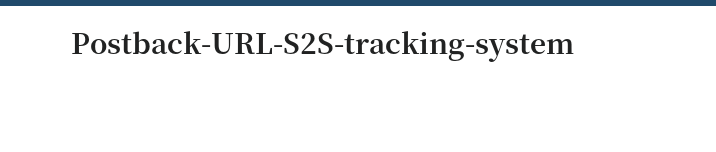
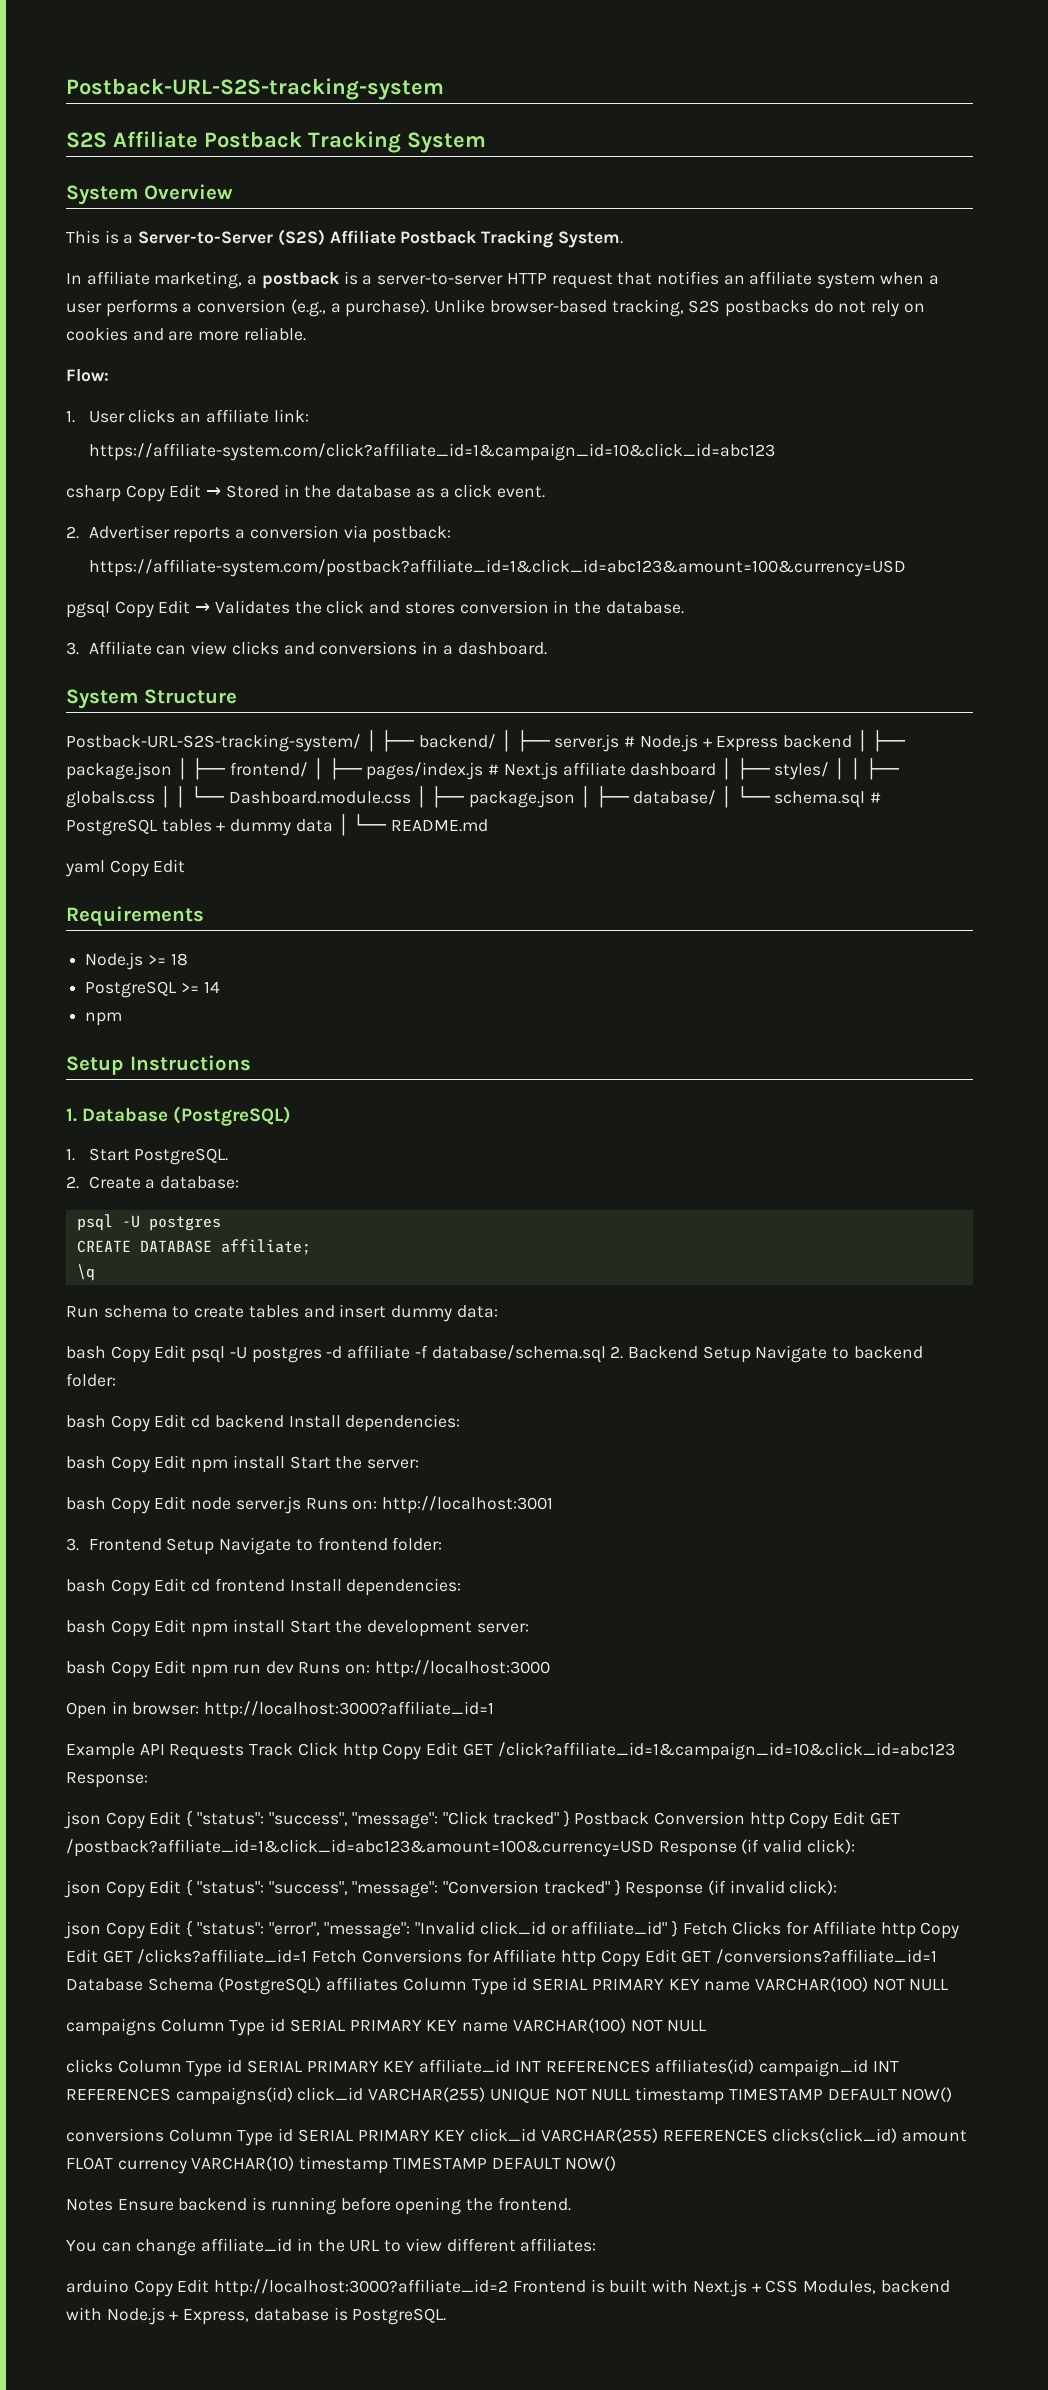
(574, 46) none -> [66,131,486,153] [66,184,233,205] [66,229,623,248] [66,271,939,289] [66,299,925,317] [66,327,306,341] [66,369,109,382] [66,409,309,423] [88,443,775,461] [66,484,545,502] [66,525,452,543] [88,559,906,577] [66,600,684,618] [66,641,547,655] [66,689,237,709] [66,730,907,752] [66,758,900,780] [66,786,882,808] [66,814,489,836] [65,859,186,877] [66,906,204,927] [85,952,188,970] [85,981,220,998] [85,1012,123,1026] [66,1055,251,1075] [66,1106,292,1126] [66,1148,229,1165] [66,1176,240,1189] [76,1214,221,1231] [76,1239,311,1255] [76,1264,95,1281] [66,1304,498,1322] [66,1345,923,1363] [66,1373,116,1387] [66,1414,461,1432] [66,1455,420,1473] [66,1496,554,1514] [66,1537,443,1555] [66,1578,462,1596] [66,1619,529,1637] [66,1660,550,1678] [66,1701,495,1719] [66,1742,955,1760] [66,1772,148,1788] [64,1810,900,1829] [66,1839,855,1857] [64,1879,838,1898] [64,1920,960,1939] [66,1949,937,1967] [66,1977,950,1995] [66,2018,708,2036] [66,2059,899,2077] [66,2087,953,2105] [66,2128,967,2146] [66,2156,617,2174] [66,2197,571,2215] [66,2238,597,2256] [66,2279,950,2297] [66,2307,447,2325] // S2S Affiliate Postback Tracking System // System Overview // This is a Server-to-Server (S2S) Affiliate Postback Tracking System. // In affiliate marketing, a postback is a server-to-server HTTP request that notifies an affiliate system when a user performs a conversion (e.g., a purchase). Unlike browser-based tracking, S2S postbacks do not rely on cookies and are more reliable. // Flow: // 1. User clicks an affiliate link: // https://affiliate-system.com/click?affiliate_id=1&campaign_id=10&click_id=abc123 // csharp Copy Edit → Stored in the database as a click event. // 2. Advertiser reports a conversion via postback: // https://affiliate-system.com/postback?affiliate_id=1&click_id=abc123&amount=100&currency=USD // pgsql Copy Edit → Validates the click and stores conversion in the database. // 3. Affiliate can view clicks and conversions in a dashboard. // System Structure // Postback-URL-S2S-tracking-system/ │ ├── backend/ │ ├── server.js # Node.js + Express backend │ ├── package.json │ ├── frontend/ │ ├── pages/index.js # Next.js affiliate dashboard │ ├── styles/ │ │ ├── globals.css │ │ └── Dashboard.module.css │ ├── package.json │ ├── database/ │ └── schema.sql # PostgreSQL tables + dummy data │ └── README.md // yaml Copy Edit // Requirements // Node.js >= 18 // PostgreSQL >= 14 // npm // Setup Instructions // 1. Database (PostgreSQL) // 1. Start PostgreSQL. // 2. Create a database: // psql -U postgres // CREATE DATABASE affiliate; // \q // Run schema to create tables and insert dummy data: // bash Copy Edit psql -U postgres -d affiliate -f database/schema.sql 2. Backend Setup Navigate to backend folder: // bash Copy Edit cd backend Install dependencies: // bash Copy Edit npm install Start the server: // bash Copy Edit node server.js Runs on: http://localhost:3001 // 3. Frontend Setup Navigate to frontend folder: // bash Copy Edit cd frontend Install dependencies: // bash Copy Edit npm install Start the development server: // bash Copy Edit npm run dev Runs on: http://localhost:3000 // Open in browser: http://localhost:3000?affiliate_id=1 // Example API Requests Track Click http Copy Edit GET /click?affiliate_id=1&campaign_id=10&click_id=abc123 Response: // json Copy Edit { "status": "success", "message": "Click tracked" } Postback Conversion http Copy Edit GET /postback?affiliate_id=1&click_id=abc123&amount=100&currency=USD Response (if valid click): // json Copy Edit { "status": "success", "message": "Conversion tracked" } Response (if invalid click): // json Copy Edit { "status": "error", "message": "Invalid click_id or affiliate_id" } Fetch Clicks for Affiliate http Copy Edit GET /clicks?affiliate_id=1 Fetch Conversions for Affiliate http Copy Edit GET /conversions?affiliate_id=1 Database Schema (PostgreSQL) affiliates Column Type id SERIAL PRIMARY KEY name VARCHAR(100) NOT NULL // campaigns Column Type id SERIAL PRIMARY KEY name VARCHAR(100) NOT NULL // clicks Column Type id SERIAL PRIMARY KEY affiliate_id INT REFERENCES affiliates(id) campaign_id INT REFERENCES campaigns(id) click_id VARCHAR(255) UNIQUE NOT NULL timestamp TIMESTAMP DEFAULT NOW() // conversions Column Type id SERIAL PRIMARY KEY click_id VARCHAR(255) REFERENCES clicks(click_id) amount FLOAT currency VARCHAR(10) timestamp TIMESTAMP DEFAULT NOW() // Notes Ensure backend is running before opening the frontend. // You can change affiliate_id in the URL to view different affiliates: // arduino Copy Edit http://localhost:3000?affiliate_id=2 Frontend is built with Next.js + CSS Modules, backend with Node.js + Express, database is PostgreSQL.

